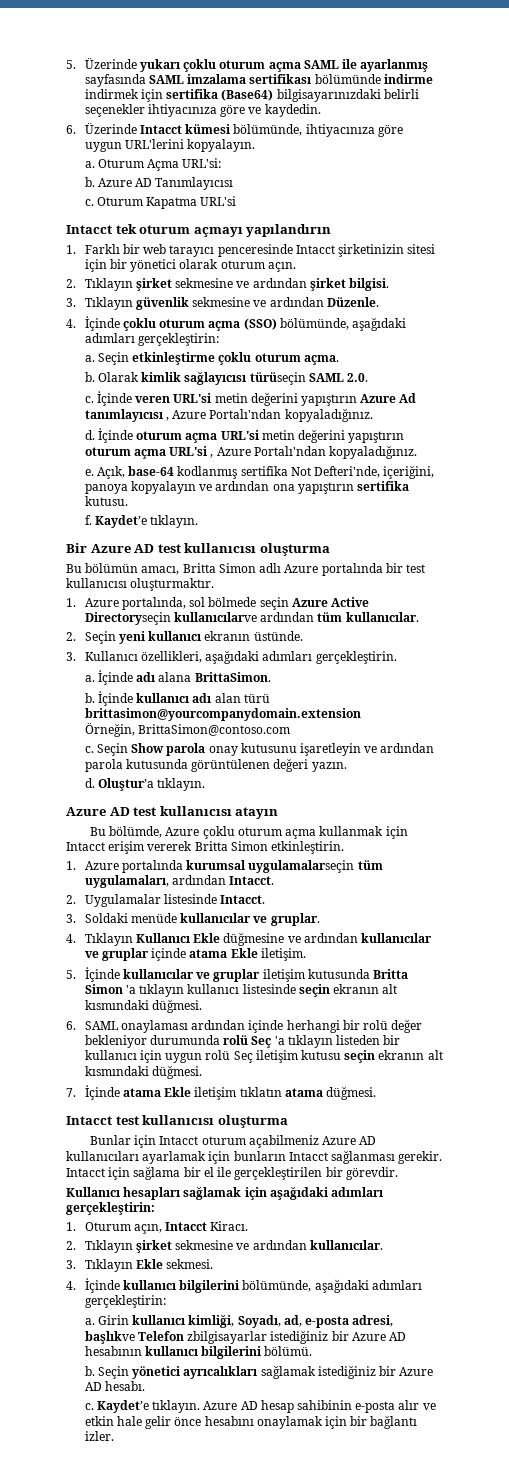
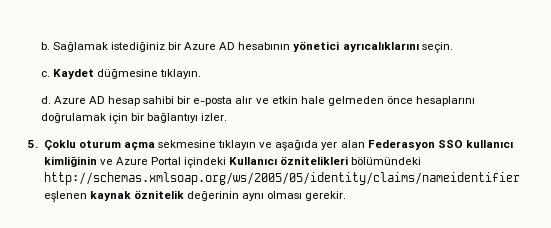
[66,58,429,72] [84,74,433,87] [84,89,419,102] [84,104,321,117] [66,123,403,137] [84,139,256,152] [84,158,222,171] [84,177,234,190] [84,196,237,209] [66,224,332,237] [66,244,436,257] [84,259,296,272] [66,278,390,291] [66,297,379,310] [66,316,407,331] [84,333,219,346] [84,352,339,365] [84,371,369,385] [84,391,417,406] [84,408,373,422] [84,428,405,443] [84,445,418,459] [84,465,435,479] [84,481,410,494] [84,496,128,506] [84,515,199,528] [66,543,330,556] [66,563,426,576] [66,578,215,591] [66,597,370,610] [84,612,419,625] [66,631,303,644] [66,650,397,664] [84,670,271,685] [84,691,270,706] [84,708,361,721] [84,723,290,737] [84,743,435,756] [84,758,347,772] [84,778,206,791] [66,806,279,819] [89,826,408,839] [66,841,345,854] [66,860,383,873] [84,875,275,888] [66,894,266,907] [66,913,320,926] [66,932,433,946] [84,948,306,961] [66,967,409,982] [84,984,398,997] [84,999,202,1013] [66,1019,423,1033] [84,1035,401,1048] [84,1050,443,1063] [84,1065,202,1079] [66,1085,377,1100] [66,1115,288,1128] [89,1135,377,1148] [66,1150,443,1164] [66,1166,398,1180] [66,1186,385,1200] [66,1202,155,1215] [66,1221,249,1234] [66,1240,383,1253] [66,1259,214,1272] [66,1278,422,1293] [84,1295,166,1308] [84,1314,394,1328] [84,1331,268,1344] 5. Üzerinde yukarı çoklu oturum açma SAML ile ayarlanmış sayfasında SAML imzalama sertifikası bölümünde indirme indirmek için sertifika (Base64) bilgisayarınızdaki belirli seçenekler ihtiyacınıza göre ve kaydedin. // 6. Üzerinde Intacct kümesi bölümünde, ihtiyacınıza göre uygun URL'lerini kopyalayın. // a. Oturum Açma URL'si: // b. Azure AD Tanımlayıcısı // c. Oturum Kapatma URL'si // Intacct tek oturum açmayı yapılandırın // 1. Farklı bir web tarayıcı penceresinde Intacct şirketinizin sitesi için bir yönetici olarak oturum açın. // 2. Tıklayın şirket sekmesine ve ardından şirket bilgisi. // 3. Tıklayın güvenlik sekmesine ve ardından Düzenle. // 4. İçinde çoklu oturum açma (SSO) bölümünde, aşağıdaki adımları gerçekleştirin: // a. Seçin etkinleştirme çoklu oturum açma. // b. Olarak kimlik sağlayıcısı türüseçin SAML 2.0. // c. İçinde veren URL'si metin değerini yapıştırın Azure Ad tanımlayıcısı , Azure Portalı'ndan kopyaladığınız. // d. İçinde oturum açma URL'si metin değerini yapıştırın oturum açma URL'si , Azure Portalı'ndan kopyaladığınız. // e. Açık, base-64 kodlanmış sertifika Not Defteri'nde, içeriğini, panoya kopyalayın ve ardından ona yapıştırın sertifika kutusu. // f. Kaydet’e tıklayın. // Bir Azure AD test kullanıcısı oluşturma // Bu bölümün amacı, Britta Simon adlı Azure portalında bir test kullanıcısı oluşturmaktır. // 1. Azure portalında, sol bölmede seçin Azure Active Directoryseçin kullanıcılarve ardından tüm kullanıcılar. // 2. Seçin yeni kullanıcı ekranın üstünde. // 3. Kullanıcı özellikleri, aşağıdaki adımları gerçekleştirin. // a. İçinde adı alana BrittaSimon. // b. İçinde kullanıcı adı alan türü brittasimon@yourcompanydomain.extension // Örneğin, BrittaSimon@contoso.com // c. Seçin Show parola onay kutusunu işaretleyin ve ardından parola kutusunda görüntülenen değeri yazın. // d. Oluştur’a tıklayın. // Azure AD test kullanıcısı atayın // Bu bölümde, Azure çoklu oturum açma kullanmak için Intacct erişim vererek Britta Simon etkinleştirin. // 1. Azure portalında kurumsal uygulamalarseçin tüm uygulamaları, ardından Intacct. // 2. Uygulamalar listesinde Intacct. // 3. Soldaki menüde kullanıcılar ve gruplar. // 4. Tıklayın Kullanıcı Ekle düğmesine ve ardından kullanıcılar ve gruplar içinde atama Ekle iletişim. // 5. İçinde kullanıcılar ve gruplar iletişim kutusunda Britta Simon 'a tıklayın kullanıcı listesinde seçin ekranın alt kısmındaki düğmesi. // 6. SAML onaylaması ardından içinde herhangi bir rolü değer bekleniyor durumunda rolü Seç 'a tıklayın listeden bir kullanıcı için uygun rolü Seç iletişim kutusu seçin ekranın alt kısmındaki düğmesi. // 7. İçinde atama Ekle iletişim tıklatın atama düğmesi. // Intacct test kullanıcısı oluşturma // Bunlar için Intacct oturum açabilmeniz Azure AD kullanıcıları ayarlamak için bunların Intacct sağlanması gerekir. Intacct için sağlama bir el ile gerçekleştirilen bir görevdir. // Kullanıcı hesapları sağlamak için aşağıdaki adımları gerçekleştirin: // 1. Oturum açın, Intacct Kiracı. // 2. Tıklayın şirket sekmesine ve ardından kullanıcılar. // 3. Tıklayın Ekle sekmesi. // 4. İçinde kullanıcı bilgilerini bölümünde, aşağıdaki adımları gerçekleştirin: // a. Girin kullanıcı kimliği, Soyadı, ad, e-posta adresi, başlıkve Telefon zbilgisayarlar -> [40,42,108,52] b. Sağlamak
[144,1346,313,1359] [84,1365,434,1379] [84,1381,145,1391] [84,1400,201,1413] kullanıcı bilgilerini bölümü. // b. Seçin yönetici ayrıcalıkları sağlamak istediğiniz bir Azure AD hesabı. // c. Kaydet’e tıklayın. -> [293,41,453,53] [40,69,202,79] [40,96,51,104] yönetici ayrıcalıklarını seçin. // c. Kaydet düğmesine tıklayın. // d.
[297,1400,353,1410] sahibinin -> [143,96,191,104] sahibi bir
[145,1415,418,1429] gelir önce hesabını onaylamak için bir bağlantı -> [327,96,476,106] [40,113,199,124] gelmeden önce hesaplarını doğrulamak için bir bağlantıyı
(114, 1436) none -> [28,140,513,151] [43,156,422,168] [43,172,520,185] [43,190,347,202] // 5. Çoklu oturum açma sekmesine tıklayın ve aşağıda yer alan Federasyon SSO kullanıcı kimliğinin ve Azure Portal içindeki Kullanıcı öznitelikleri bölümündeki http://schemas.xmlsoap.org/ws/2005/05/identity/claims/nameidentifier eşlenen kaynak öznitelik değerinin aynı olması gerekir.

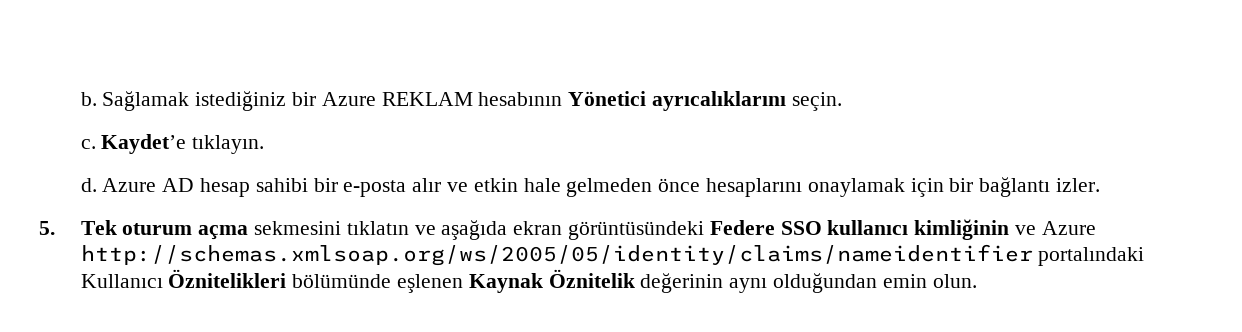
[219,41,340,52] AD hesabının yönetici -> [381,91,647,106] REKLAM hesabının Yönetici
[52,69,158,79] Kaydet düğmesine -> [101,134,187,154] Kaydet’e
[40,113,106,123] doğrulamak -> [807,178,905,197] onaylamak
[147,113,199,123] bağlantıyı -> [979,177,1051,197] bağlantı
[43,140,76,151] Çoklu -> [80,220,117,235] Tek
[158,140,435,151] sekmesine tıklayın ve aşağıda yer alan Federasyon -> [253,220,775,240] sekmesini tıklatın ve aşağıda ekran görüntüsündeki Federe
[151,156,422,168] [43,172,520,185] [43,190,347,202] Portal içindeki Kullanıcı öznitelikleri bölümündeki http://schemas.xmlsoap.org/ws/2005/05/identity/claims/nameidentifier eşlenen kaynak öznitelik değerinin aynı olması gerekir. -> [80,244,1145,266] [80,269,977,293] http://schemas.xmlsoap.org/ws/2005/05/identity/claims/nameidentifier portalındaki Kullanıcı Öznitelikleri bölümünde eşlenen Kaynak Öznitelik değerinin aynı olduğundan emin olun.

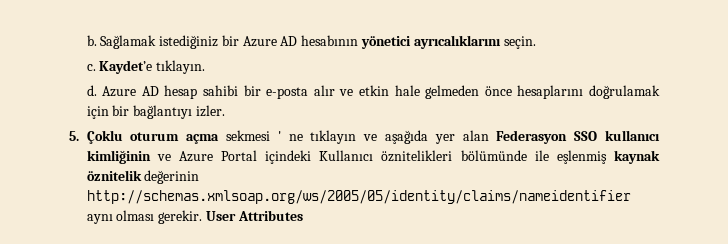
[381,91,647,106] REKLAM hesabının Yönetici -> [280,35,412,49] AD hesabının yönetici
[807,178,905,197] onaylamak -> [588,85,660,99] doğrulamak
[979,177,1051,197] bağlantı -> [133,105,193,119] bağlantıyı
[80,220,117,235] Tek -> [86,130,123,144] Çoklu
[253,220,775,240] sekmesini tıklatın ve aşağıda ekran görüntüsündeki Federe -> [225,130,568,144] sekmesi ' ne tıklayın ve aşağıda yer alan Federasyon
[80,244,1145,266] [80,269,977,293] http://schemas.xmlsoap.org/ws/2005/05/identity/claims/nameidentifier portalındaki Kullanıcı Öznitelikleri bölümünde eşlenen Kaynak Öznitelik değerinin aynı olduğundan emin olun. -> [221,150,661,164] [86,170,200,184] [86,190,631,204] [86,210,303,224] Portal içindeki Kullanıcı öznitelikleri bölümünde ile eşlenmiş kaynak öznitelik değerinin http://schemas.xmlsoap.org/ws/2005/05/identity/claims/nameidentifier aynı olması gerekir. User Attributes

